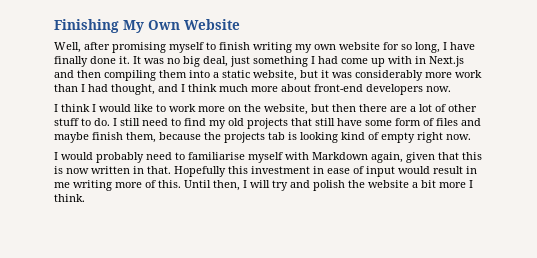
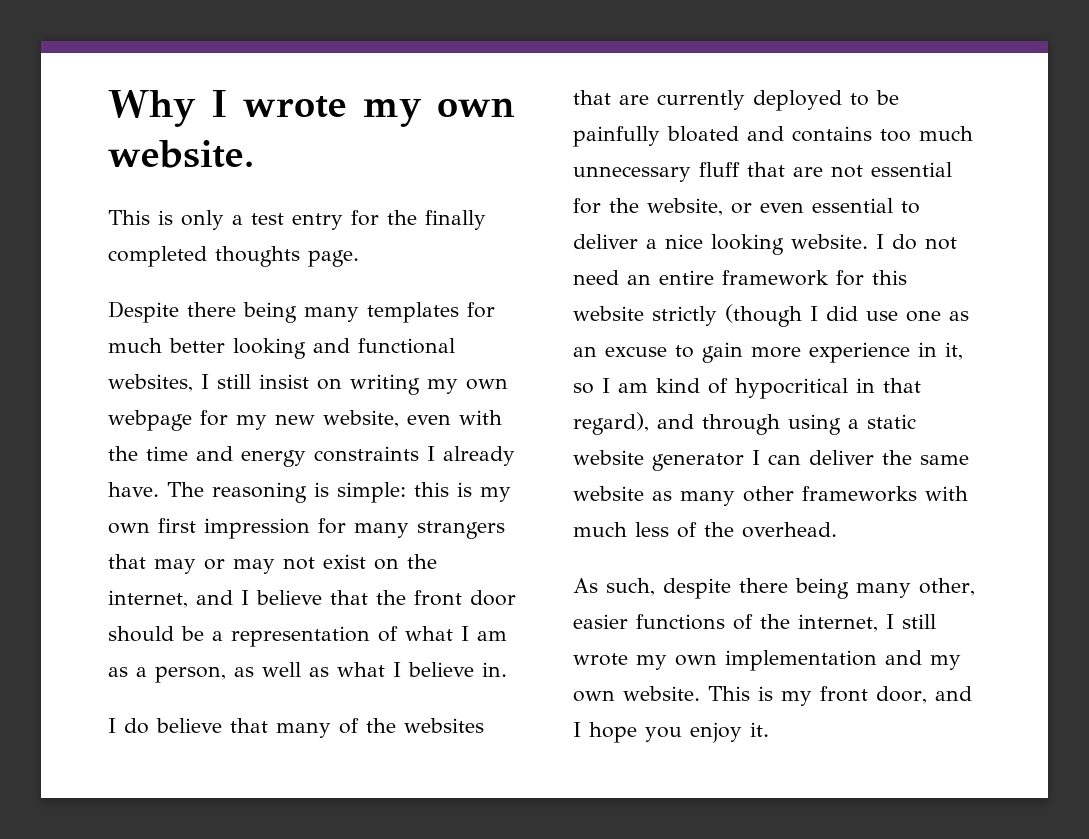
[54,19,240,33] [54,42,475,53] [54,56,464,67] [54,70,482,81] [54,84,451,95] [54,104,477,115] [54,118,481,129] [54,132,471,143] [54,152,482,163] [54,166,477,177] [54,180,473,191] [54,194,85,202] Finishing My Own Website // Well, after promising myself to finish writing my own website for so long, I have finally done it. It was no big deal, just something I had come up with in Next.js and then compiling them into a static website, but it was considerably more work than I had thought, and I think much more about front-end developers now. // I think I would like to work more on the website, but then there are a lot of other stuff to do. I still need to find my old projects that still have some form of files and maybe finish them, because the projects tab is looking kind of empty right now. // I would probably need to familiarise myself with Markdown again, given that this is now written in that. Hopefully this investment in ease of input would result in me writing more of this. Until then, I will try and polish the website a bit more I think. -> [108,90,515,127] [108,140,254,168] [108,210,486,230] [108,246,359,267] [108,301,495,323] [108,338,455,359] [108,374,508,395] [108,410,502,431] [108,446,515,467] [108,482,511,503] [108,518,505,539] [108,554,437,574] [108,590,516,608] [108,626,507,647] [108,662,507,683] [108,718,484,738] [573,90,899,111] [573,126,973,147] [573,162,952,182] [573,198,920,216] [573,234,957,255] [573,270,907,286] [573,304,969,327] [573,342,963,363] [573,378,921,399] [573,412,916,435] [573,450,969,471] [573,486,968,506] [573,522,837,538] [573,578,975,599] [573,614,936,632] [573,650,961,671] [573,686,972,706] [573,722,769,743] Why I wrote my own website. // This is only a test entry for the finally completed thoughts page. // Despite there being many templates for much better looking and functional websites, I still insist on writing my own webpage for my new website, even with the time and energy constraints I already have. The reasoning is simple: this is my own first impression for many strangers that may or may not exist on the internet, and I believe that the front door should be a representation of what I am as a person, as well as what I believe in. // I do believe that many of the websites that are currently deployed to be painfully bloated and contains too much unnecessary fluff that are not essential for the website, or even essential to deliver a nice looking website. I do not need an entire framework for this website strictly (though I did use one as an excuse to gain more experience in it, so I am kind of hypocritical in that regard), and through using a static website generator I can deliver the same website as many other frameworks with much less of the overhead. // As such, despite there being many other, easier functions of the internet, I still wrote my own implementation and my own website. This is my front door, and I hope you enjoy it.

